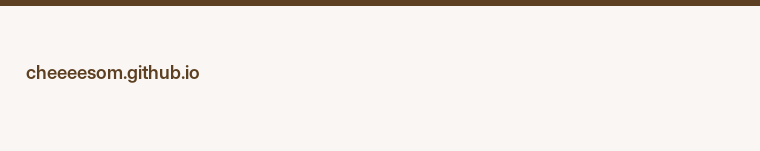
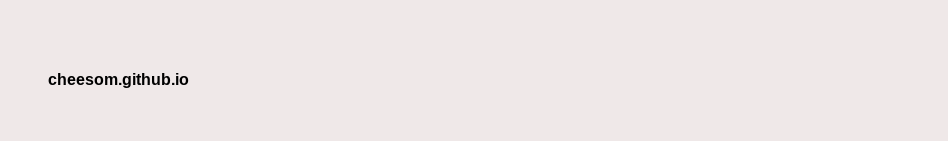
[26,65,200,83] cheeeesom.github.io -> [48,73,189,88] cheesom.github.io

